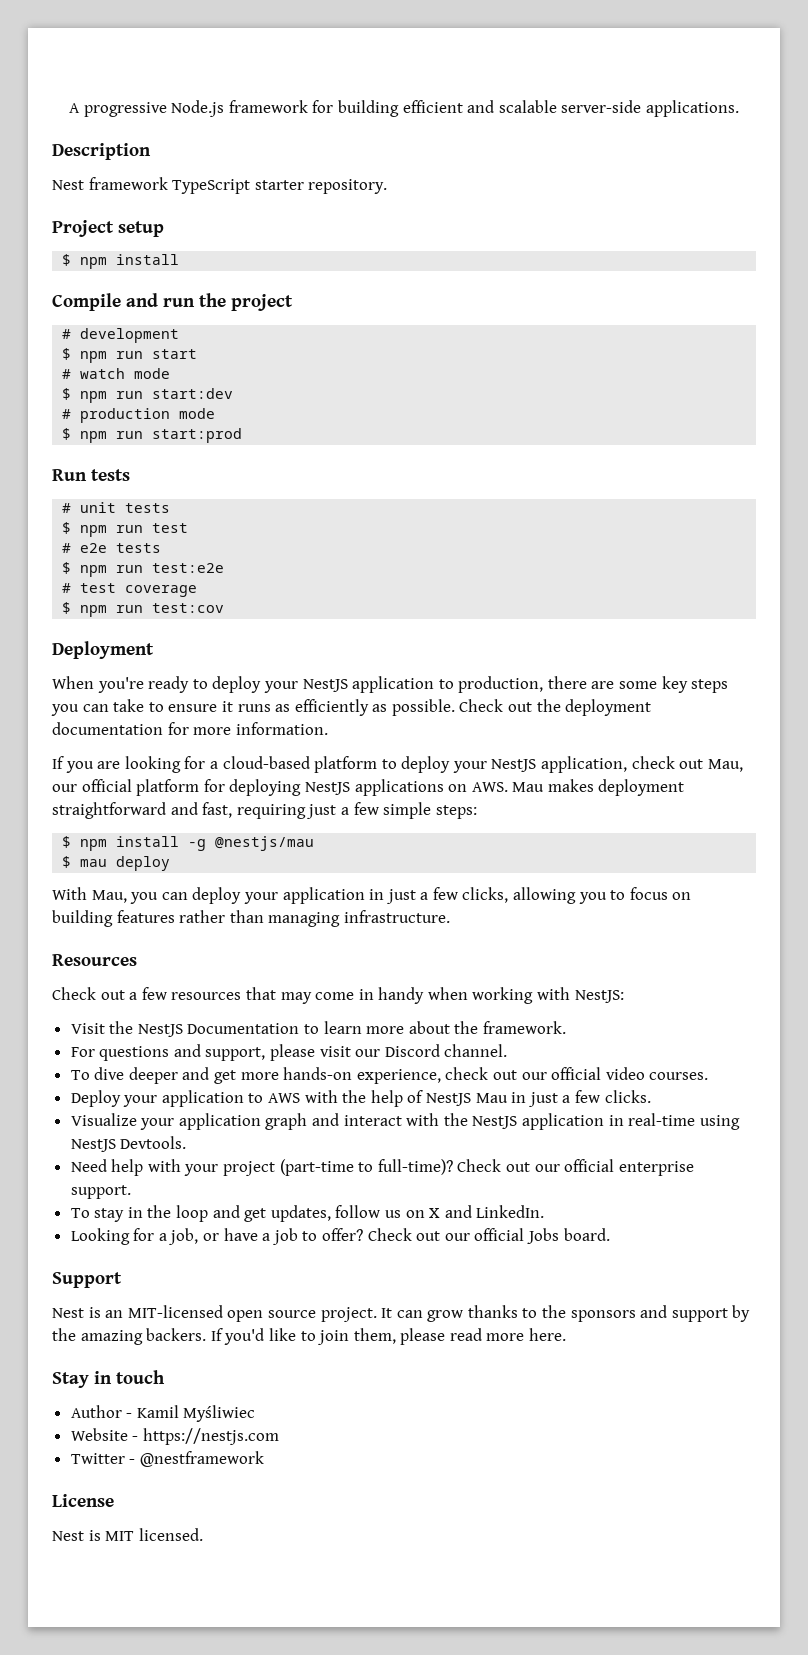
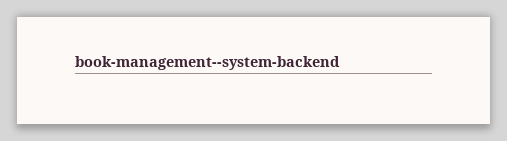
[69,100,739,117] [52,143,151,160] [52,177,388,194] [52,220,164,237] [62,254,180,269] [52,293,293,311] [62,328,180,343] [62,348,198,363] [62,368,171,379] [62,388,234,403] [62,408,216,423] [62,428,243,443] [52,469,130,481] [62,502,171,513] [62,522,189,537] [62,543,162,553] [62,562,225,577] [62,583,198,597] [62,602,225,617] [52,641,154,659] [52,676,729,693] [51,699,652,716] [52,722,328,735] [52,756,743,773] [52,779,685,796] [52,802,477,819] [62,836,315,851] [62,856,171,871] [52,887,692,904] [52,910,450,927] [52,954,137,966] [52,987,624,1004] [70,1021,567,1037] [70,1044,508,1061] [70,1067,709,1084] [70,1090,651,1107] [70,1113,740,1130] [70,1136,187,1152] [70,1159,694,1176] [70,1185,131,1199] [70,1205,545,1222] [70,1228,610,1245] [52,1272,122,1288] [52,1305,751,1322] [52,1328,567,1345] [52,1370,165,1388] [70,1405,256,1422] [70,1428,279,1445] [70,1451,264,1467] [52,1494,114,1507] [52,1528,203,1541] A progressive Node.js framework for building efficient and scalable server-side applications. // Description // Nest framework TypeScript starter repository. // Project setup // $ npm install // Compile and run the project // # development // $ npm run start // # watch mode // $ npm run start:dev // # production mode // $ npm run start:prod // Run tests // # unit tests // $ npm run test // # e2e tests // $ npm run test:e2e // # test coverage // $ npm run test:cov // Deployment // When you're ready to deploy your NestJS application to production, there are some key steps you can take to ensure it runs as efficiently as possible. Check out the deployment documentation for more information. // If you are looking for a cloud-based platform to deploy your NestJS application, check out Mau, our official platform for deploying NestJS applications on AWS. Mau makes deployment straightforward and fast, requiring just a few simple steps: // $ npm install -g @nestjs/mau // $ mau deploy // With Mau, you can deploy your application in just a few clicks, allowing you to focus on building features rather than managing infrastructure. // Resources // Check out a few resources that may come in handy when working with NestJS: // Visit the NestJS Documentation to learn more about the framework. // For questions and support, please visit our Discord channel. // To dive deeper and get more hands-on experience, check out our official video courses. // Deploy your application to AWS with the help of NestJS Mau in just a few clicks. // Visualize your application graph and interact with the NestJS application in real-time using NestJS Devtools. // Need help with your project (part-time to full-time)? Check out our official enterprise support. // To stay in the loop and get updates, follow us on X and LinkedIn. // Looking for a job, or have a job to offer? Check out our official Jobs board. // Support // Nest is an MIT-licensed open source project. It can grow thanks to the sponsors and support by the amazing backers. If you'd like to join them, please read more here. // Stay in touch // Author - Kamil Myśliwiec // Website - https://nestjs.com // Twitter - @nestframework // License // Nest is MIT licensed. -> [75,56,340,70] book-management--system-backend

